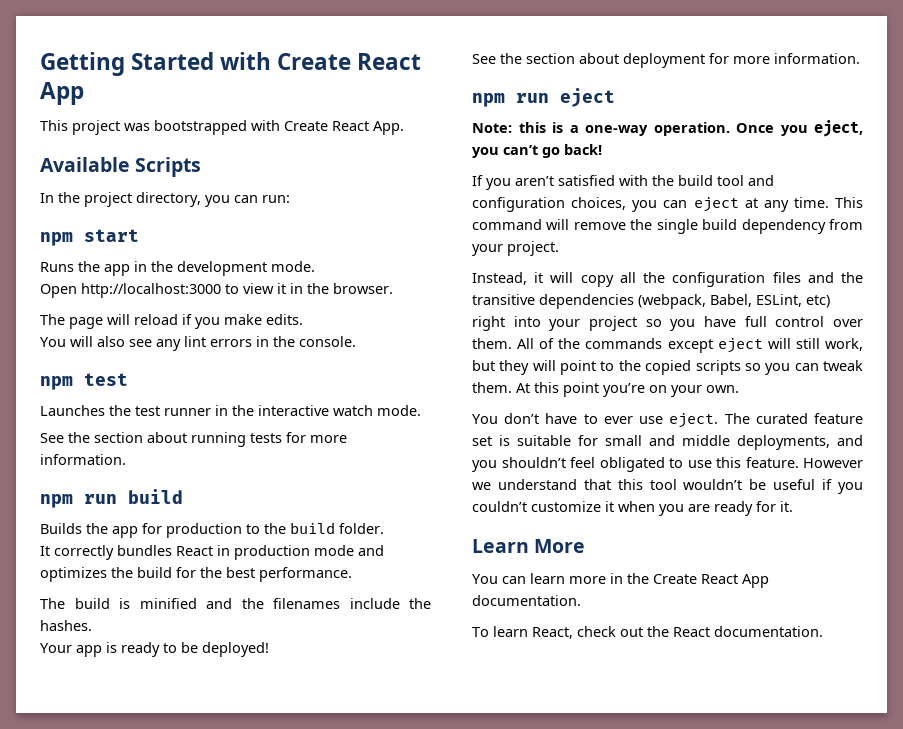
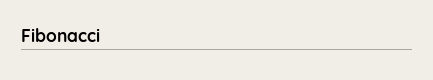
[40,52,422,76] [40,82,84,105] [40,120,404,135] [40,157,202,177] [40,192,290,207] [40,229,139,246] [40,261,315,276] [40,283,393,298] [40,314,303,329] [40,336,356,351] [40,373,128,390] [40,405,421,416] [40,432,347,447] [40,454,126,465] [40,489,183,508] [40,522,384,538] [40,545,384,560] [40,567,352,582] [40,598,431,609] [40,620,92,631] [40,642,269,657] [472,53,860,68] [472,88,615,107] [472,120,863,137] [472,144,602,158] [472,175,774,190] [472,197,863,212] [472,219,863,234] [472,241,559,256] [472,272,863,287] [472,294,830,309] [472,316,863,331] [472,338,863,353] [472,360,863,375] [472,382,739,397] [472,413,863,428] [472,435,863,450] [472,457,863,472] [472,479,864,494] [472,501,793,516] [472,539,586,553] [472,573,769,588] [472,595,581,606] [472,626,823,639] Getting Started with Create React App // This project was bootstrapped with Create React App. // Available Scripts // In the project directory, you can run: // npm start // Runs the app in the development mode. // Open http://localhost:3000 to view it in the browser. // The page will reload if you make edits. // You will also see any lint errors in the console. // npm test // Launches the test runner in the interactive watch mode. // See the section about running tests for more information. // npm run build // Builds the app for production to the build folder. // It correctly bundles React in production mode and optimizes the build for the best performance. // The build is minified and the filenames include the hashes. // Your app is ready to be deployed! // See the section about deployment for more information. // npm run eject // Note: this is a one-way operation. Once you eject, you can’t go back! // If you aren’t satisfied with the build tool and configuration choices, you can eject at any time. This command will remove the single build dependency from your project. // Instead, it will copy all the configuration files and the transitive dependencies (webpack, Babel, ESLint, etc) right into your project so you have full control over them. All of the commands except eject will still work, but they will point to the copied scripts so you can tweak them. At this point you’re on your own. // You don’t have to ever use eject. The curated feature set is suitable for small and middle deployments, and you shouldn’t feel obligated to use this feature. However we understand that this tool wouldn’t be useful if you couldn’t customize it when you are ready for it. // Learn More // You can learn more in the Create React App documentation. // To learn React, check out the React documentation. -> [21,28,100,42] Fibonacci

